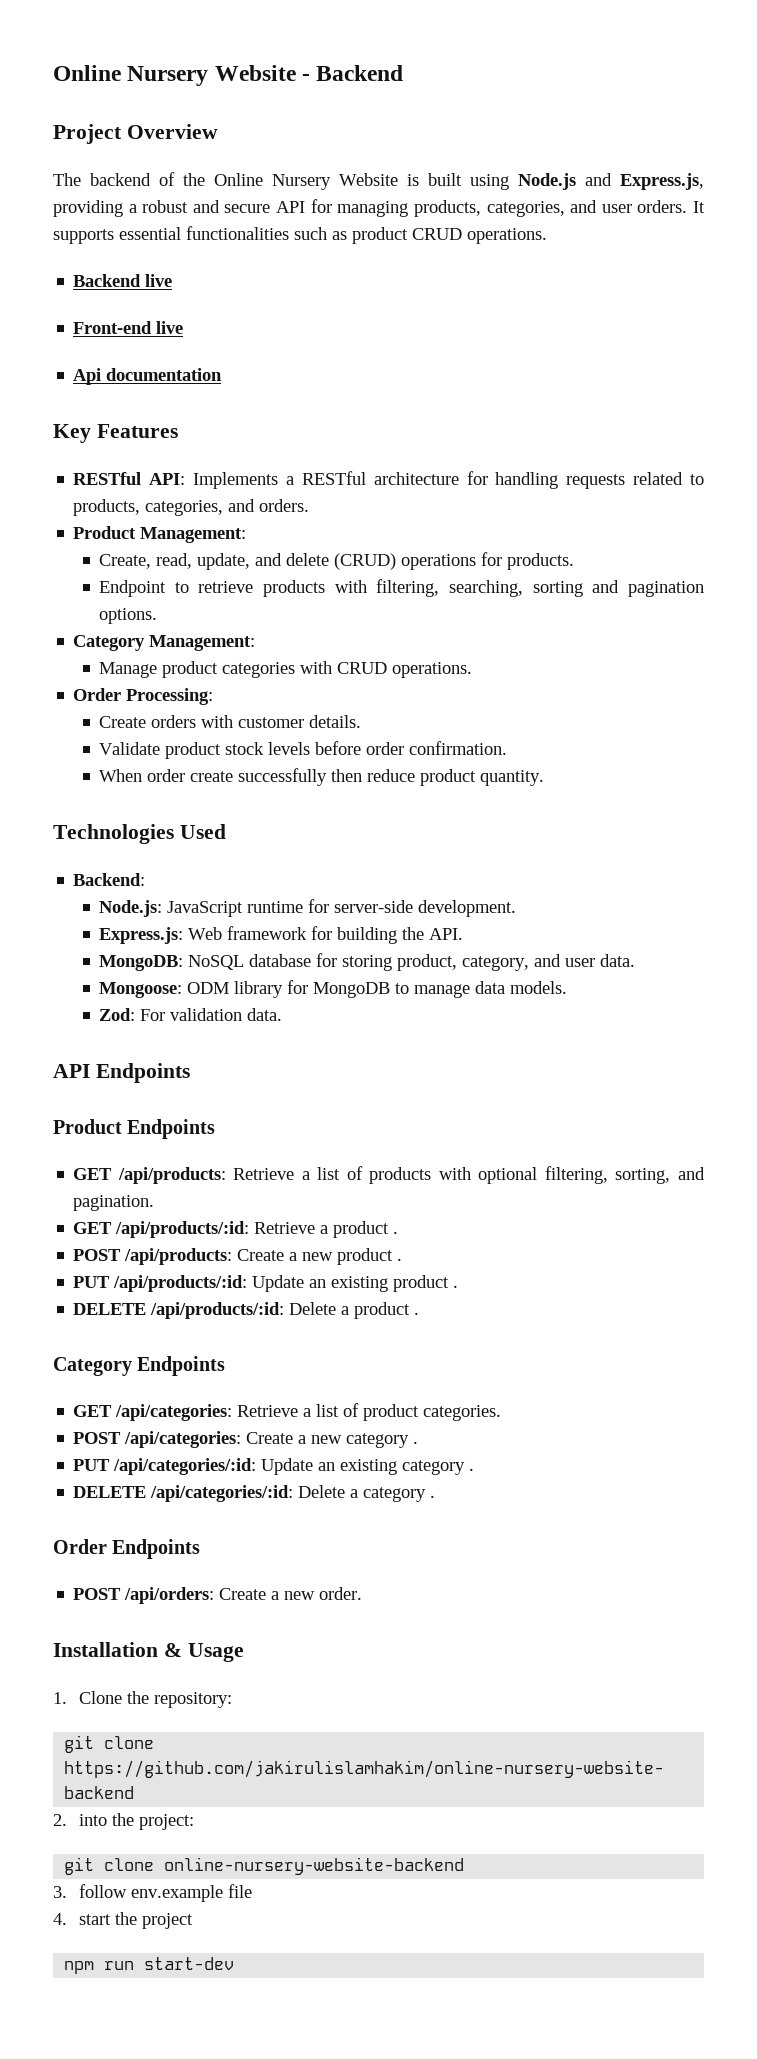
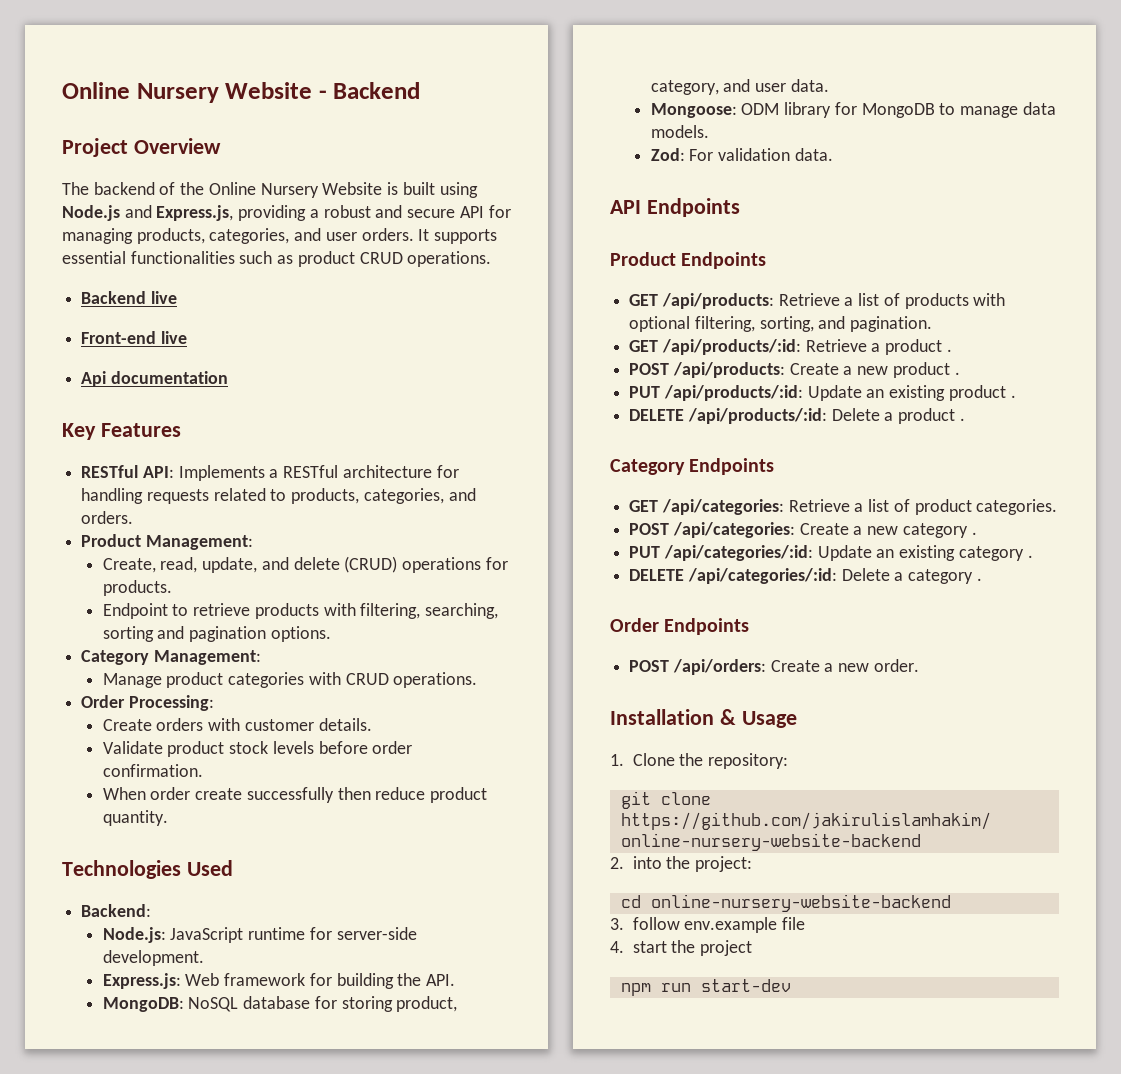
[64,1857,155,1875] git clone -> [620,895,641,908] cd

